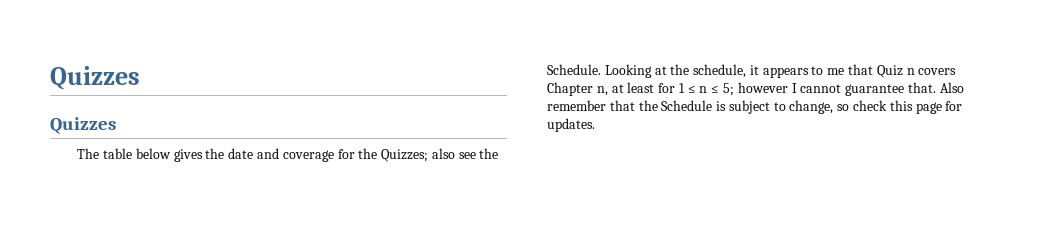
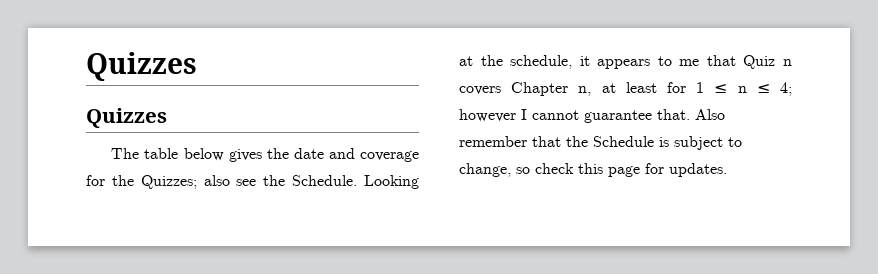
[723,83,735,96] 5; -> [780,82,792,96] 4;

